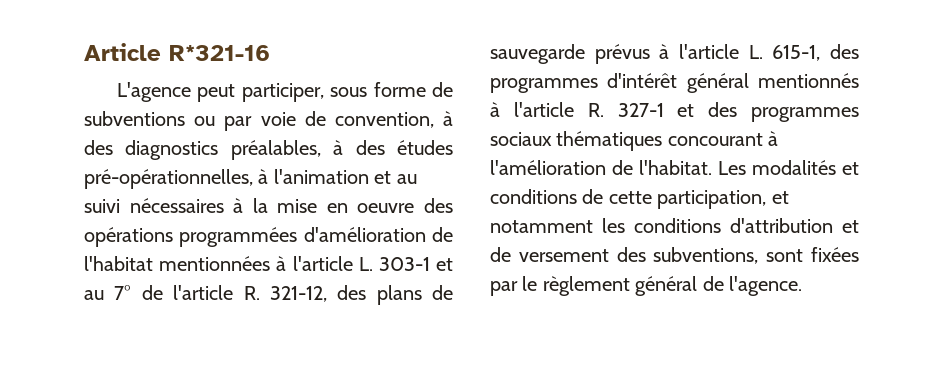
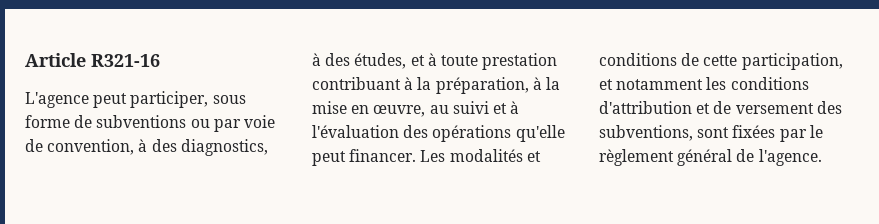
[169,45,270,61] R*321-16 -> [91,54,160,67] R321-16
[125,140,453,160] [84,169,417,189] [84,198,453,213] [84,227,453,247] [84,256,454,271] [84,285,453,305] [490,44,860,64] [490,73,859,93] [490,102,859,122] [490,131,779,151] [490,160,712,175] diagnostics préalables, à des études pré-opérationnelles, à l'animation et au suivi nécessaires à la mise en oeuvre des opérations programmées d'amélioration de l'habitat mentionnées à l'article L. 303-1 et au 7° de l'article R. 321-12, des plans de sauvegarde prévus à l'article L. 615-1, des programmes d'intérêt général mentionnés à l'article R. 327-1 et des programmes sociaux thématiques concourant à l'amélioration de l'habitat. -> [180,139,268,156] [312,53,558,70] [312,77,560,94] [312,101,520,117] [312,125,565,142] [312,149,417,166] diagnostics, à des études, et à toute prestation contribuant à la préparation, à la mise en œuvre, au suivi et à l'évaluation des opérations qu'elle peut financer.

